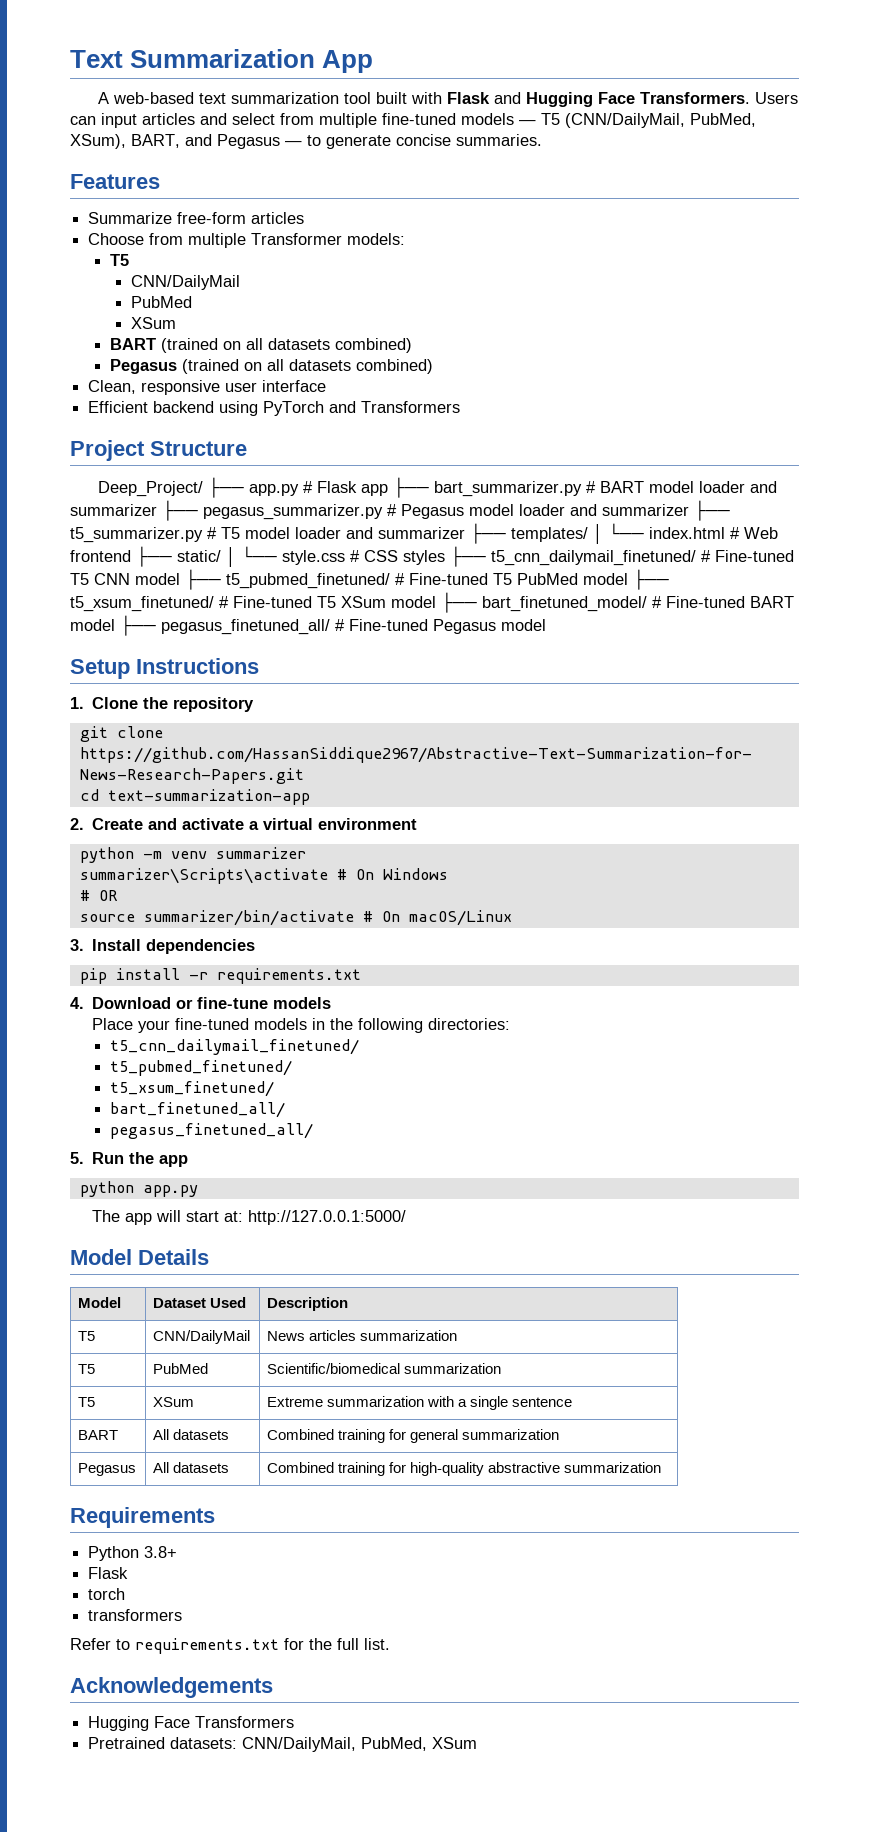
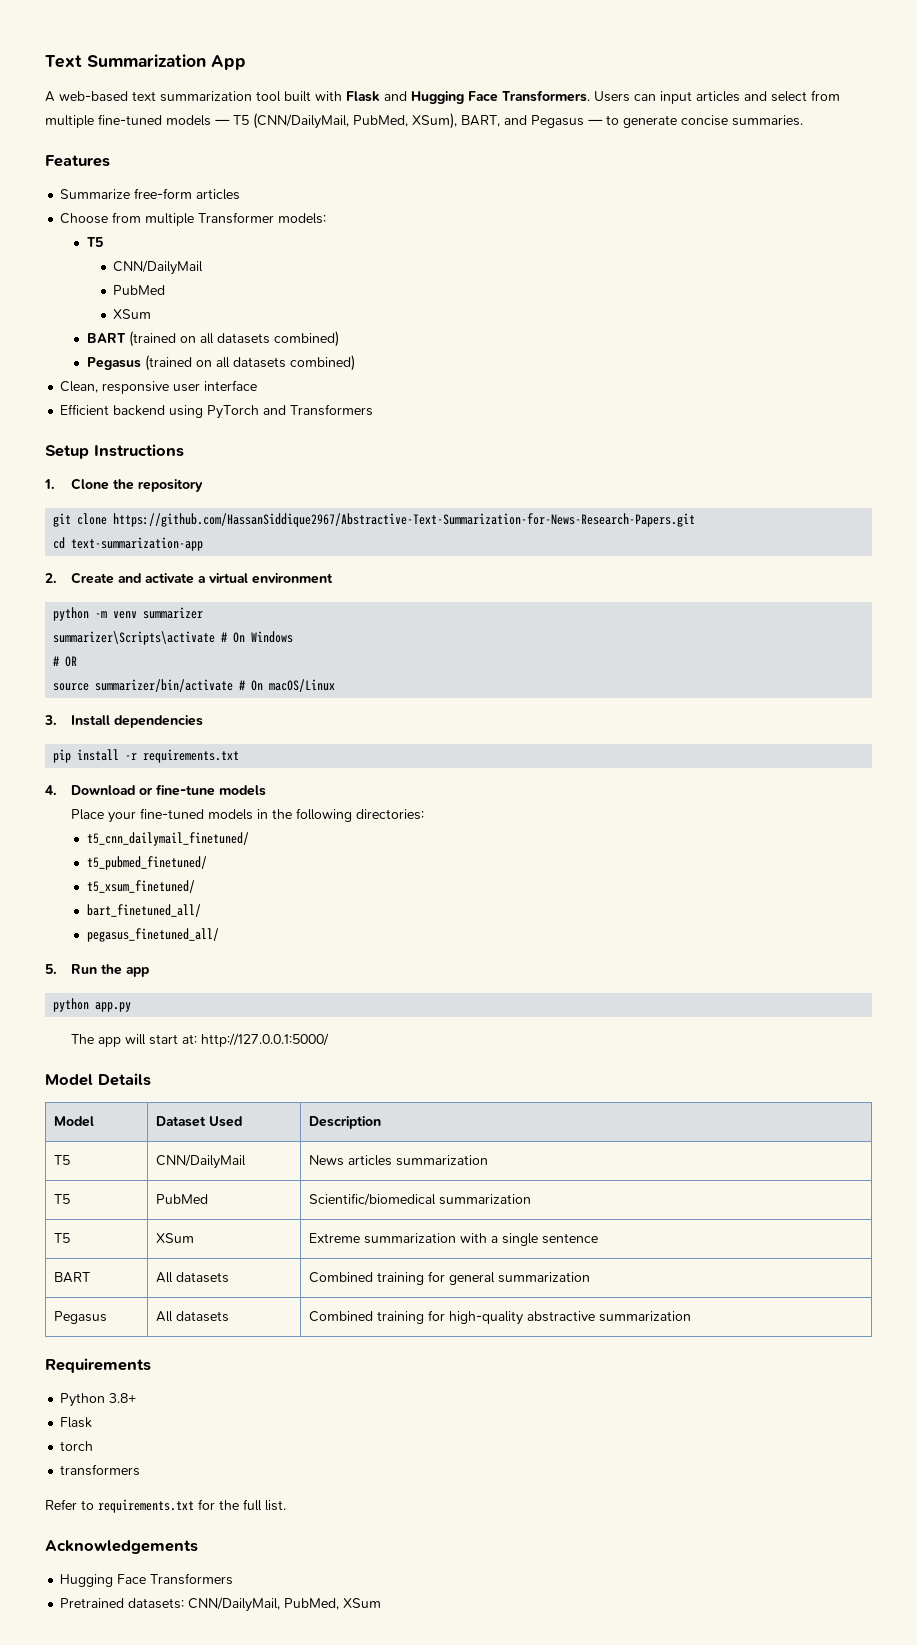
[70,440,247,461] [98,477,778,498] [70,500,730,521] [70,523,778,544] [70,546,794,567] [70,569,669,590] [70,592,794,613] [70,615,546,636] // Project Structure // Deep_Project/ ├── app.py # Flask app ├── bart_summarizer.py # BART model loader and summarizer ├── pegasus_summarizer.py # Pegasus model loader and summarizer ├── t5_summarizer.py # T5 model loader and summarizer ├── templates/ │ └── index.html # Web frontend ├── static/ │ └── style.css # CSS styles ├── t5_cnn_dailymail_finetuned/ # Fine-tuned T5 CNN model ├── t5_pubmed_finetuned/ # Fine-tuned T5 PubMed model ├── t5_xsum_finetuned/ # Fine-tuned T5 XSum model ├── bart_finetuned_model/ # Fine-tuned BART model ├── pegasus_finetuned_all/ # Fine-tuned Pegasus model -> (374, 410) none

